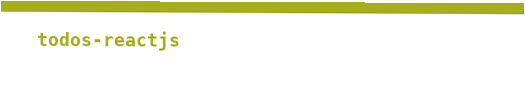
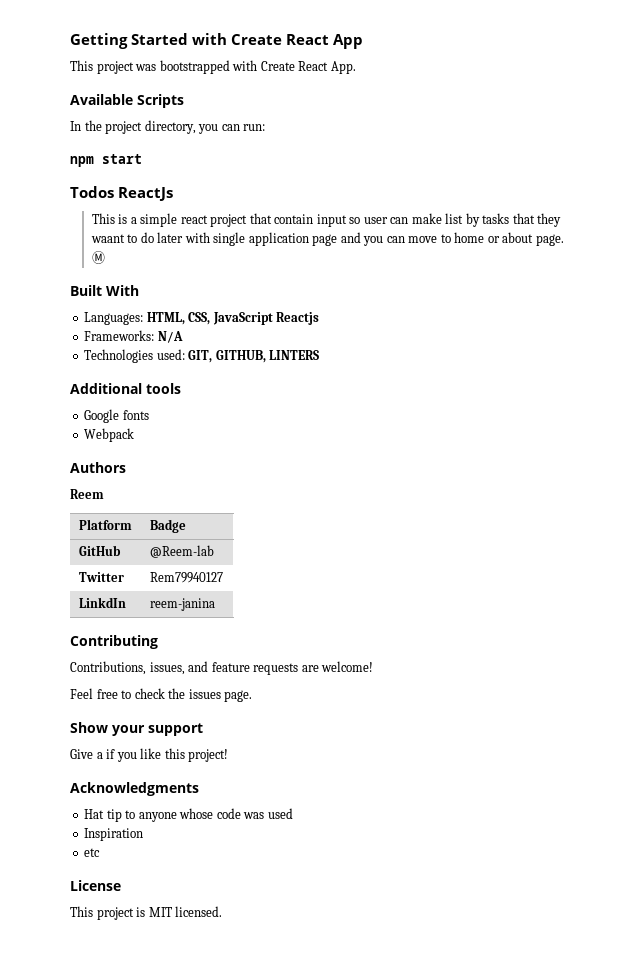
[36,30,181,51] todos-reactjs -> [70,33,363,49] [70,60,356,74] [70,94,184,108] [70,120,266,134] [70,154,142,167] [70,186,173,201] [91,213,562,227] [90,232,564,246] [91,251,105,264] [70,285,139,296] [84,312,320,325] [84,330,183,343] [84,349,320,363] [70,383,181,394] [84,409,149,423] [84,428,135,442] [70,462,126,473] [70,489,104,499] [78,519,132,530] [149,519,186,533] [78,545,121,556] [149,545,214,558] [78,572,124,582] [149,572,223,583] [78,597,126,608] [149,598,215,611] [70,635,158,649] [70,661,374,675] [70,688,253,702] [70,722,203,736] [70,748,229,762] [70,782,199,796] [84,808,293,822] [84,828,144,841] [84,848,101,857] [70,880,121,891] [70,906,223,920] Getting Started with Create React App // This project was bootstrapped with Create React App. // Available Scripts // In the project directory, you can run: // npm start // Todos ReactJs // This is a simple react project that contain input so user can make list by tasks that they waant to do later with single application page and you can move to home or about page. Ⓜ // Built With // Languages: HTML, CSS, JavaScript Reactjs // Frameworks: N/A // Technologies used: GIT, GITHUB, LINTERS // Additional tools // Google fonts // Webpack // Authors // Reem // Platform | Badge // GitHub | @Reem-lab // Twitter | Rem79940127 // LinkdIn | reem-janina // Contributing // Contributions, issues, and feature requests are welcome! // Feel free to check the issues page. // Show your support // Give a if you like this project! // Acknowledgments // Hat tip to anyone whose code was used // Inspiration // etc // License // This project is MIT licensed.

